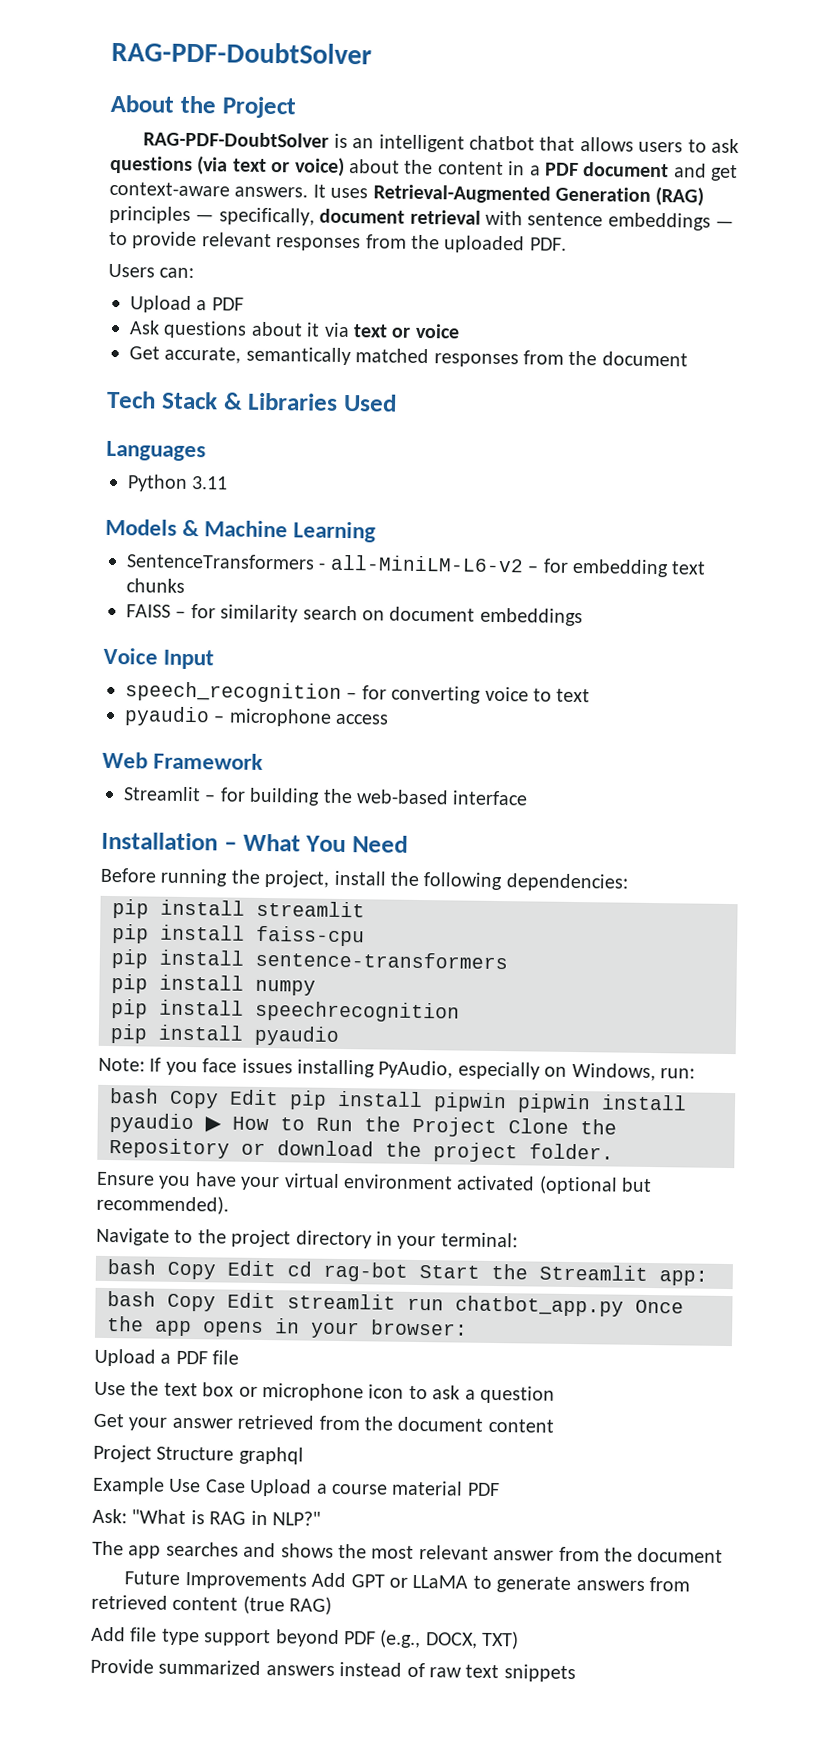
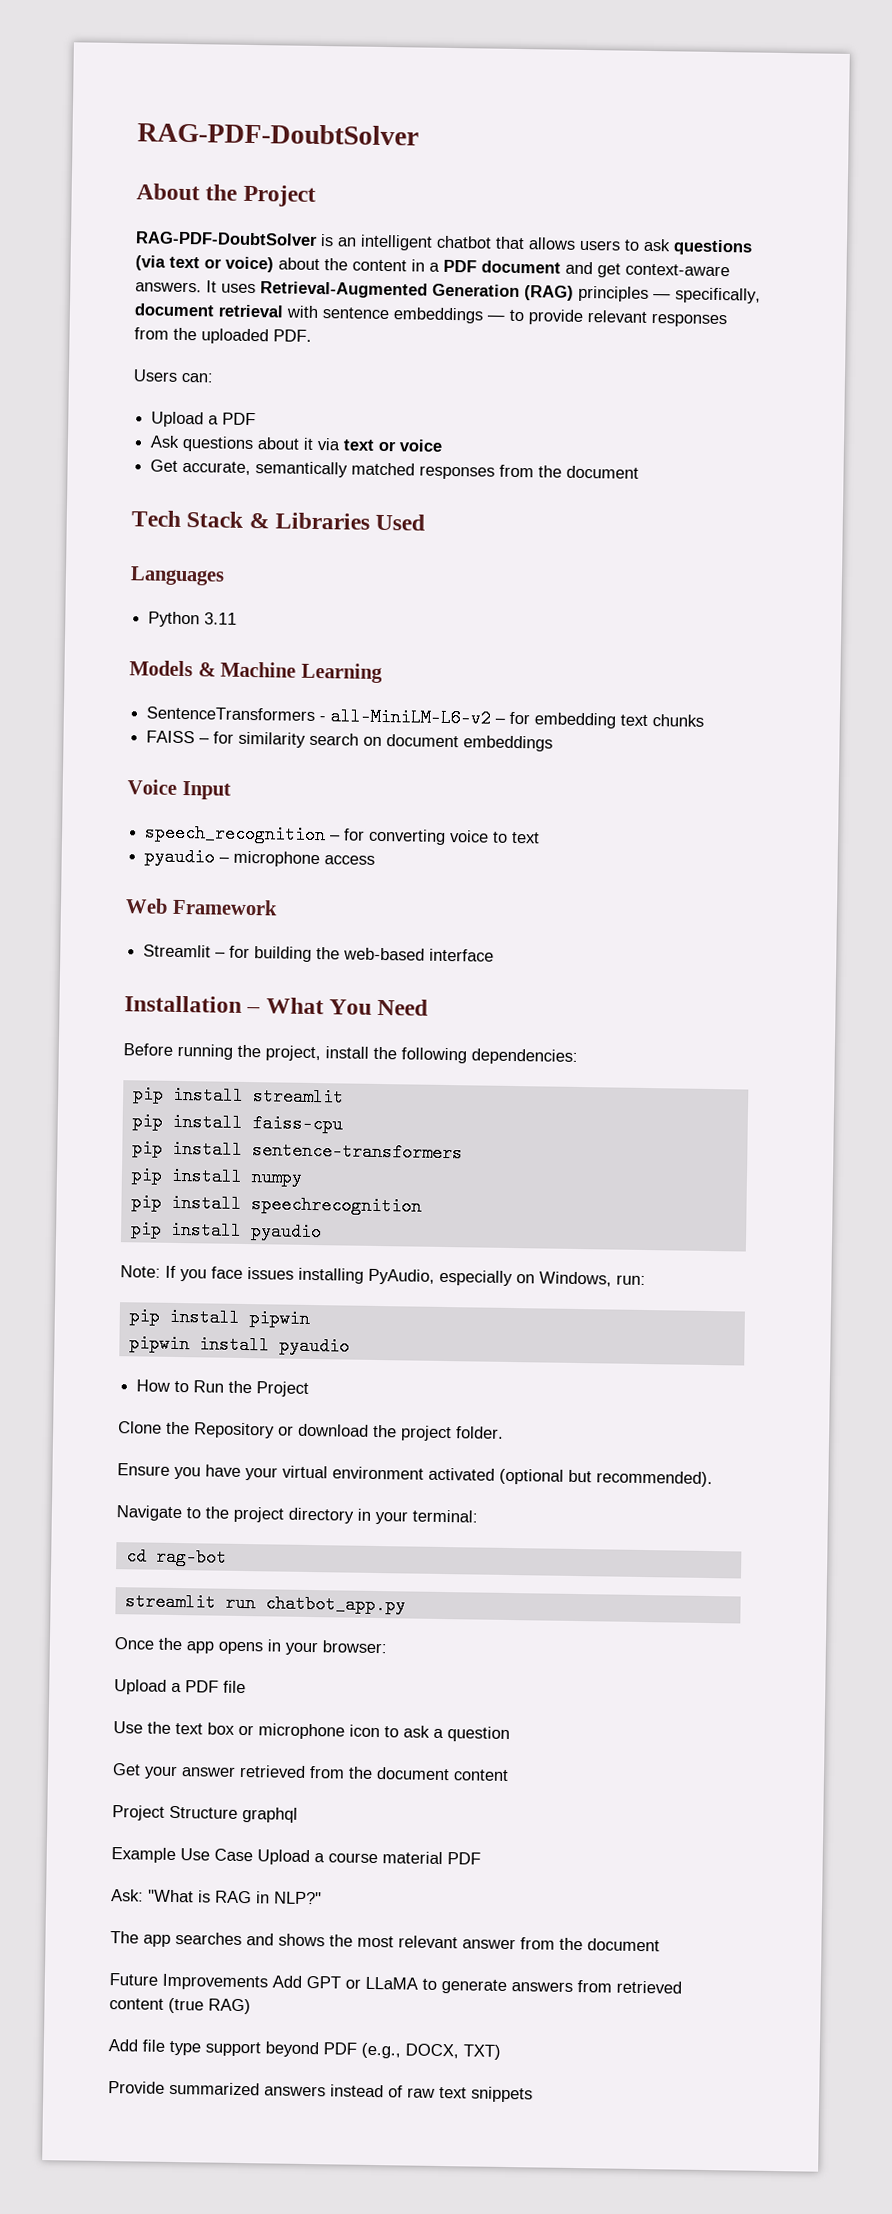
[109,1088,279,1109] bash Copy Edit -> (646, 1280) none
(507, 1102) none -> (310, 1318) //
[205,1116,222,1133] ▶ -> (350, 1346) //
(497, 1127) none -> (310, 1389) //
[107,1259,276,1280] bash Copy Edit -> (478, 1516) none
[419,1263,708,1286] [107,1291,276,1312] Start the Streamlit app: // bash Copy Edit -> (227, 1557) //
(624, 1306) none -> (406, 1604) //

